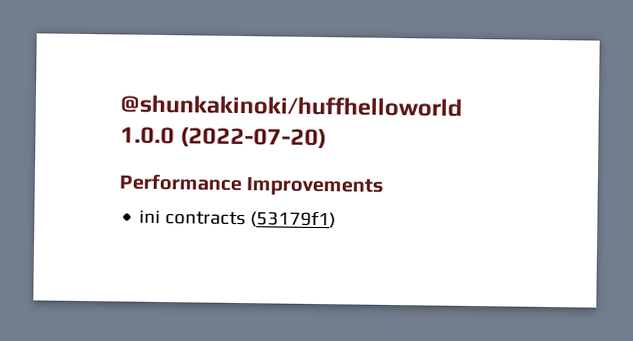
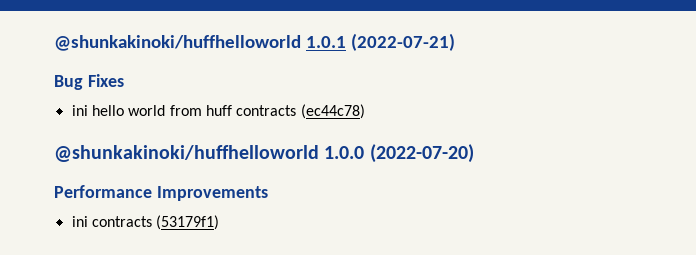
[120,94,462,117] @shunkakinoki/huffhelloworld -> [54,33,455,51] [54,74,124,90] [71,104,365,119] [54,145,319,162] @shunkakinoki/huffhelloworld 1.0.1 (2022-07-21) // Bug Fixes // ini hello world from huff contracts (ec44c78) // @shunkakinoki/huffhelloworld

